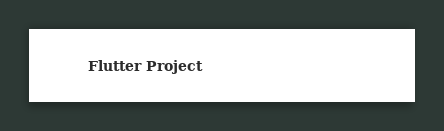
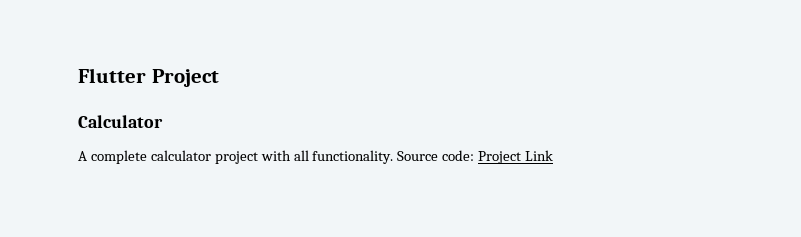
(203, 67) none -> [78,115,163,128] [78,150,554,164] // Calculator // A complete calculator project with all functionality. Source code: Project Link

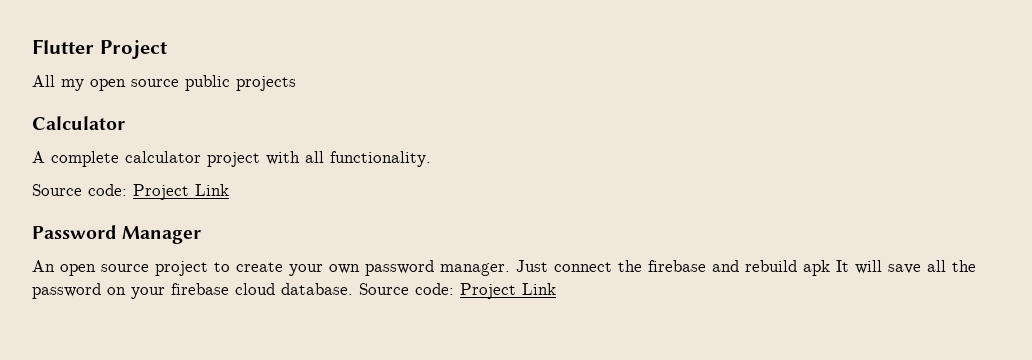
(219, 78) none -> [32,75,296,91] // All my open source public projects
[397,150,554,164] Source code: Project Link -> [32,184,229,200] [32,225,202,244] [32,260,976,276] [32,283,556,299] // Source code: Project Link // Password Manager // An open source project to create your own password manager. Just connect the firebase and rebuild apk It will save all the password on your firebase cloud database. Source code: Project Link

